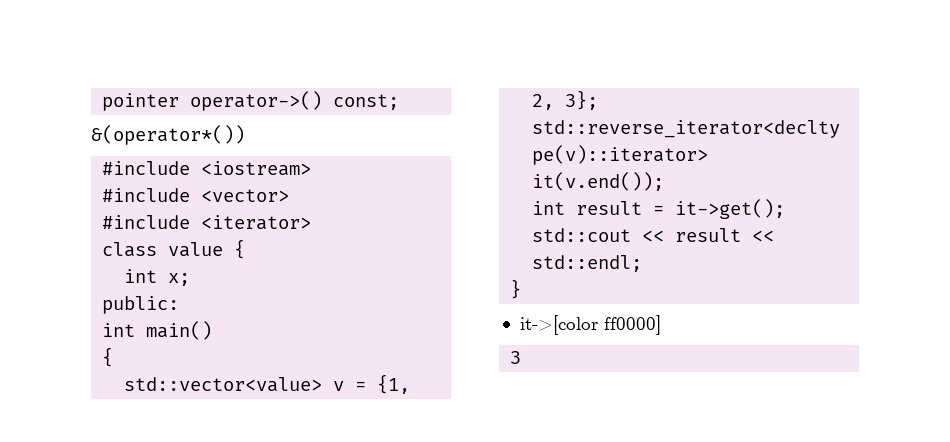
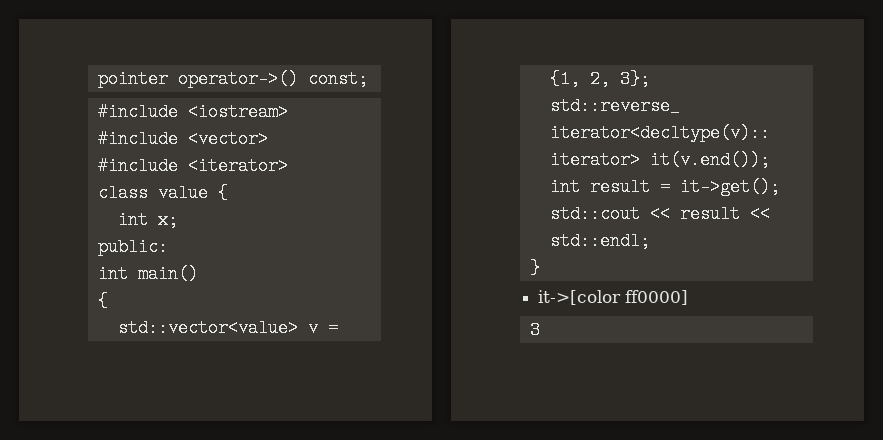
[91,125,245,145] // &(operator*()) -> (368, 79) none

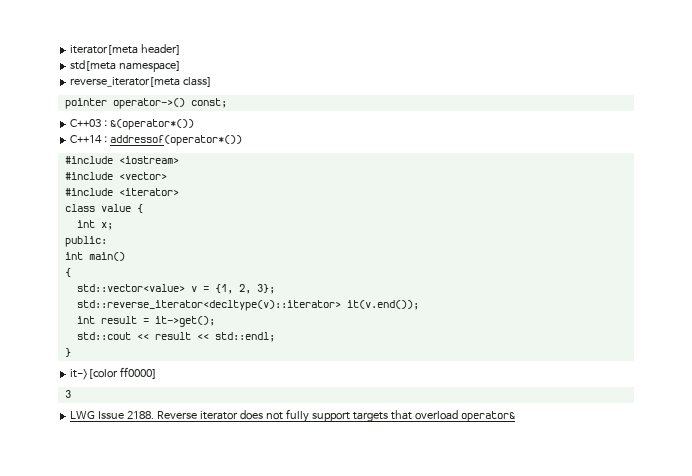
[97,70,368,88] pointer operator->() const; -> [70,44,182,55] [70,60,182,72] [70,77,213,87] [64,98,227,109] [70,119,195,130] [70,135,243,146] iterator[meta header] // std[meta namespace] // reverse_iterator[meta class] // pointer operator->() const; // C++03 : &(operator*()) // C++14 : addressof(operator*())
(540, 330) none -> [70,409,515,423] // LWG Issue 2188. Reverse iterator does not fully support targets that overload operator&

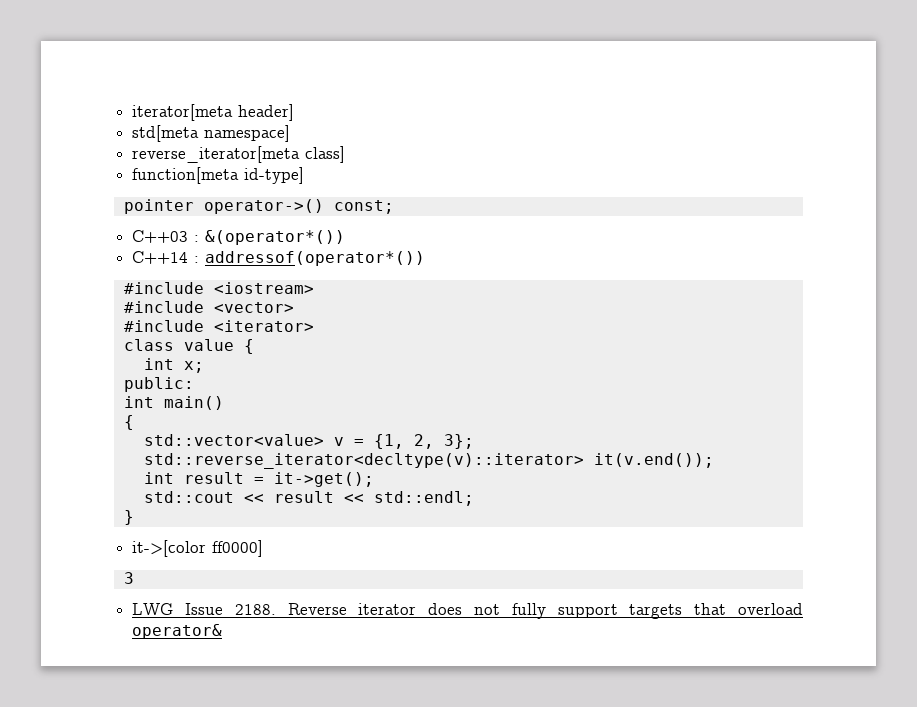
(213, 82) none -> [132,167,305,184] // function[meta id-type]

